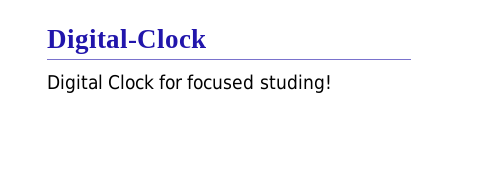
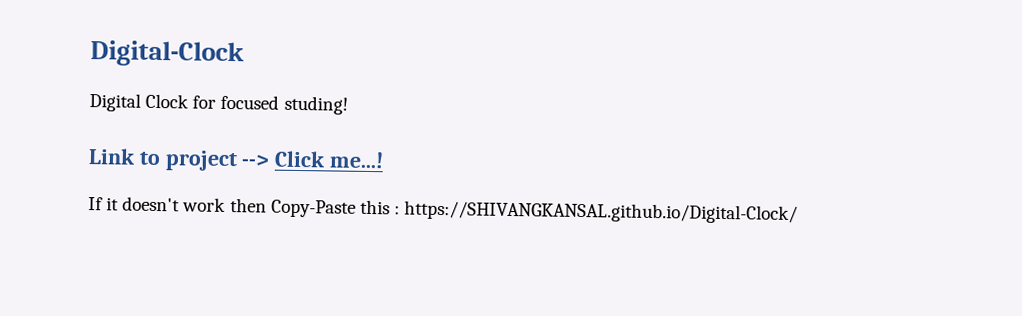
(332, 83) none -> [88,148,385,172] [88,196,799,225] // Link to project --> Click me...! // If it doesn't work then Copy-Paste this : https://SHIVANGKANSAL.github.io/Digital-Clock/

